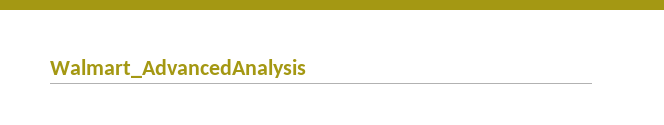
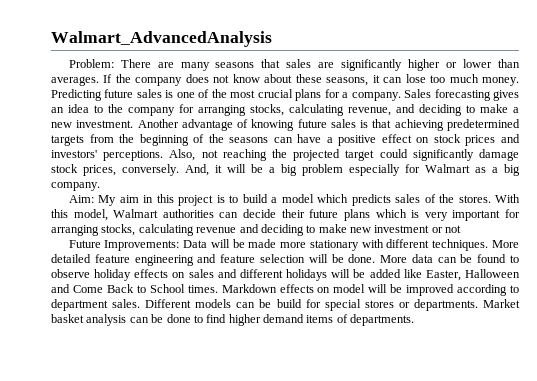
(306, 68) none -> [68,59,520,71] [51,74,519,86] [51,89,519,101] [51,104,519,116] [51,119,520,131] [51,134,521,146] [51,149,519,161] [51,164,520,176] [51,182,100,191] [68,194,521,206] [51,209,521,221] [51,224,462,236] [68,239,519,251] [51,254,519,266] [51,269,520,281] [51,284,520,296] [51,299,520,311] [51,314,415,326] // Problem: There are many seasons that sales are significantly higher or lower than averages. If the company does not know about these seasons, it can lose too much money. Predicting future sales is one of the most crucial plans for a company. Sales forecasting gives an idea to the company for arranging stocks, calculating revenue, and deciding to make a new investment. Another advantage of knowing future sales is that achieving predetermined targets from the beginning of the seasons can have a positive effect on stock prices and investors' perceptions. Also, not reaching the projected target could significantly damage stock prices, conversely. And, it will be a big problem especially for Walmart as a big company. // Aim: My aim in this project is to build a model which predicts sales of the stores. With this model, Walmart authorities can decide their future plans which is very important for arranging stocks, calculating revenue and deciding to make new investment or not // Future Improvements: Data will be made more stationary with different techniques. More detailed feature engineering and feature selection will be done. More data can be found to observe holiday effects on sales and different holidays will be added like Easter, Halloween and Come Back to School times. Markdown effects on model will be improved according to department sales. Different models can be build for special stores or departments. Market basket analysis can be done to find higher demand items of departments.

